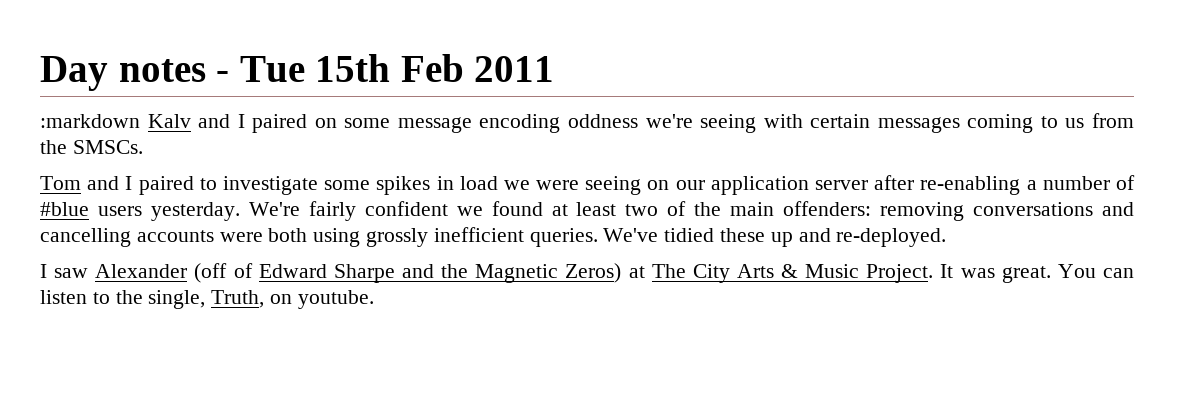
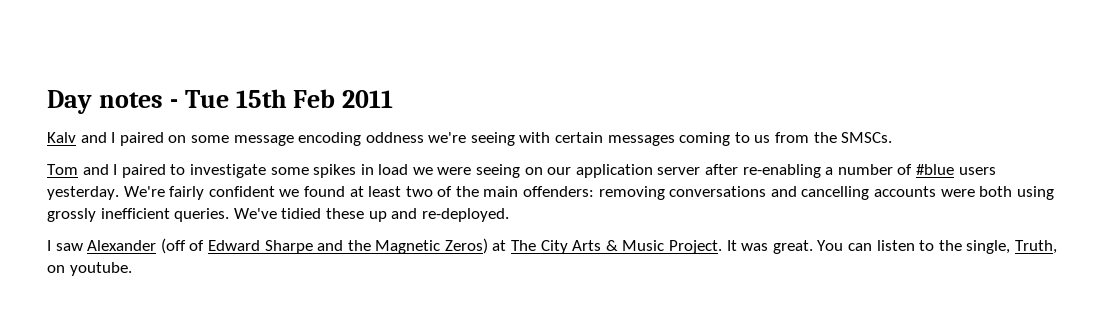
[40,114,140,128] :markdown -> (394, 99) none

